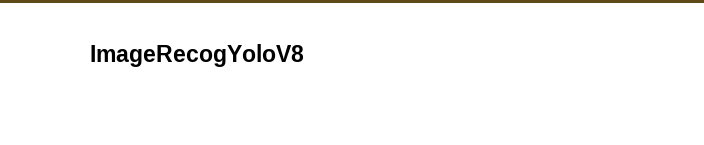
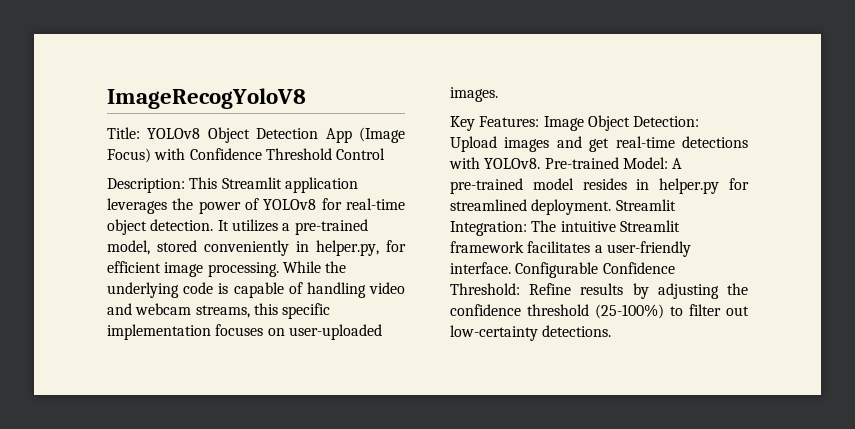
(304, 55) none -> [107,127,405,143] [107,148,386,163] [107,177,358,193] [107,198,405,214] [107,219,368,235] [107,240,406,256] [107,261,347,277] [107,282,405,298] [107,303,331,319] [107,324,382,340] [450,87,498,102] [450,115,700,131] [450,136,748,152] [449,157,683,169] [450,178,749,194] [450,199,676,215] [450,220,680,236] [450,241,691,257] [450,262,675,278] [450,283,748,299] [450,304,749,319] [450,325,612,341] // Title: YOLOv8 Object Detection App (Image Focus) with Confidence Threshold Control // Description: This Streamlit application leverages the power of YOLOv8 for real-time object detection. It utilizes a pre-trained model, stored conveniently in helper.py, for efficient image processing. While the underlying code is capable of handling video and webcam streams, this specific implementation focuses on user-uploaded images. // Key Features: Image Object Detection: Upload images and get real-time detections with YOLOv8. Pre-trained Model: A pre-trained model resides in helper.py for streamlined deployment. Streamlit Integration: The intuitive Streamlit framework facilitates a user-friendly interface. Configurable Confidence Threshold: Refine results by adjusting the confidence threshold (25-100%) to filter out low-certainty detections.

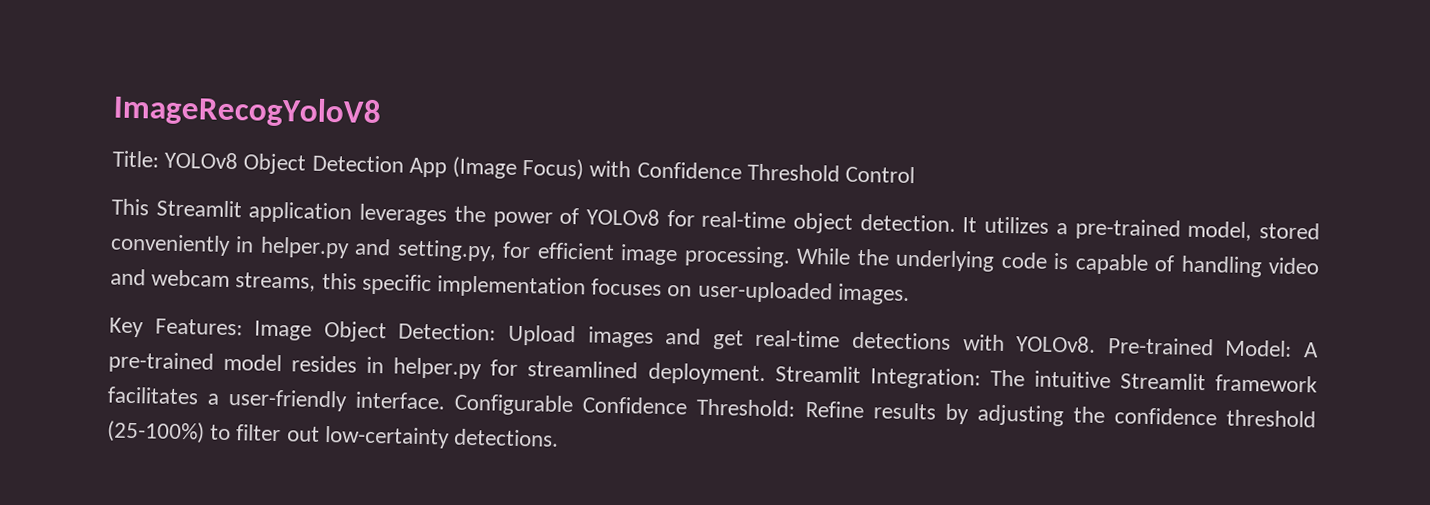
[107,178,185,193] Description: -> (916, 174) none
[316,240,379,256] helper.py, -> [259,236,497,262] helper.py and setting.py,

